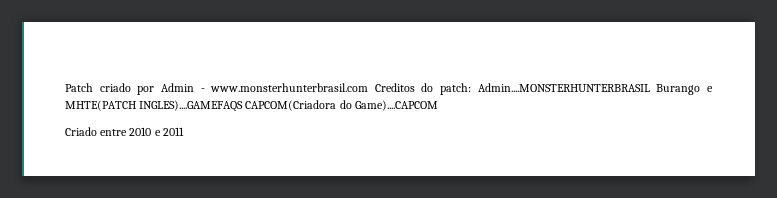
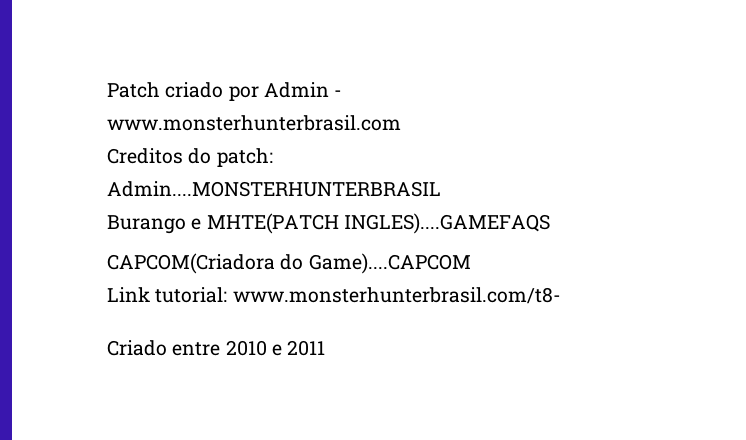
(369, 87) none -> (401, 123) //
(472, 89) none -> (273, 157) //
(650, 87) none -> (441, 189) //
(244, 106) none -> (550, 223) //
(438, 105) none -> [107,287,561,304] // Link tutorial: www.monsterhunterbrasil.com/t8-

